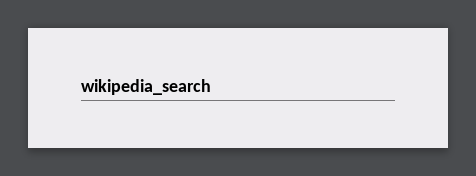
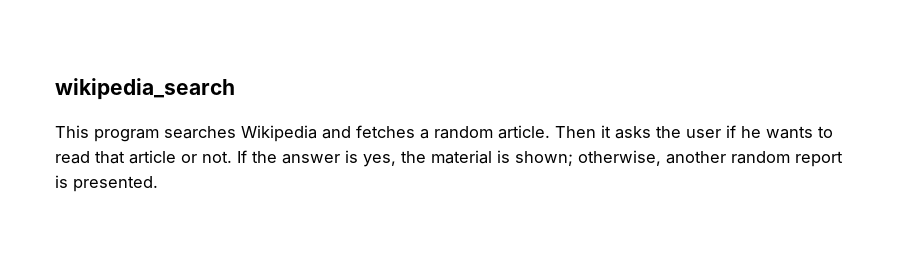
(211, 87) none -> [55,125,833,142] [55,150,843,167] [55,175,158,192] // This program searches Wikipedia and fetches a random article. Then it asks the user if he wants to read that article or not. If the answer is yes, the material is shown; otherwise, another random report is presented.

